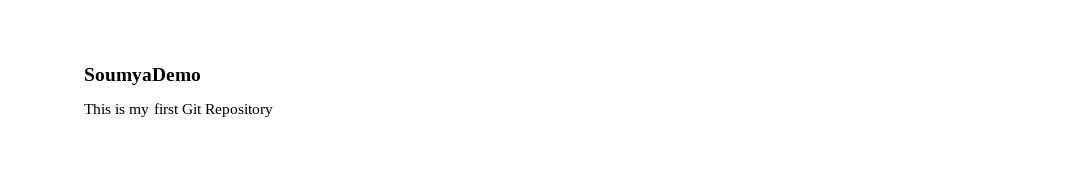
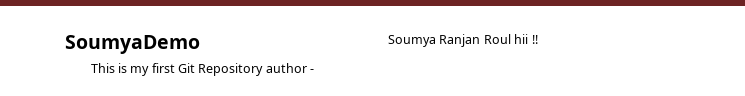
(273, 110) none -> [265,63,315,73] [388,34,538,47] author - Soumya Ranjan Roul hii !!

